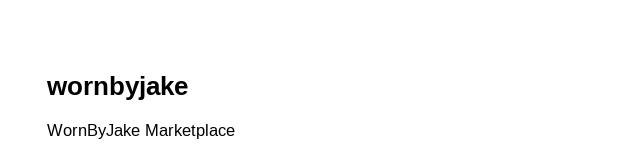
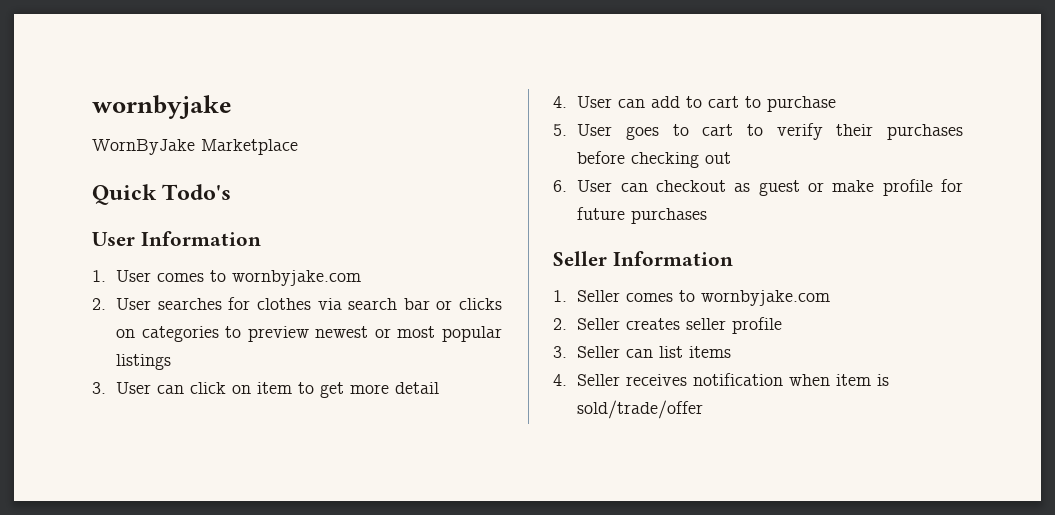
(235, 131) none -> [92,184,232,205] [92,231,261,246] [92,270,362,286] [92,297,502,310] [116,326,502,342] [116,354,172,370] [92,382,440,398] [553,96,837,112] [553,123,963,140] [577,151,732,168] [553,179,963,196] [577,207,708,224] [553,251,733,266] [553,290,831,306] [553,317,783,334] [553,346,732,358] [553,373,890,386] [577,400,704,419] // Quick Todo's // User Information // 1. User comes to wornbyjake.com // 2. User searches for clothes via search bar or clicks on categories to preview newest or most popular listings // 3. User can click on item to get more detail // 4. User can add to cart to purchase // 5. User goes to cart to verify their purchases before checking out // 6. User can checkout as guest or make profile for future purchases // Seller Information // 1. Seller comes to wornbyjake.com // 2. Seller creates seller profile // 3. Seller can list items // 4. Seller receives notification when item is sold/trade/offer

